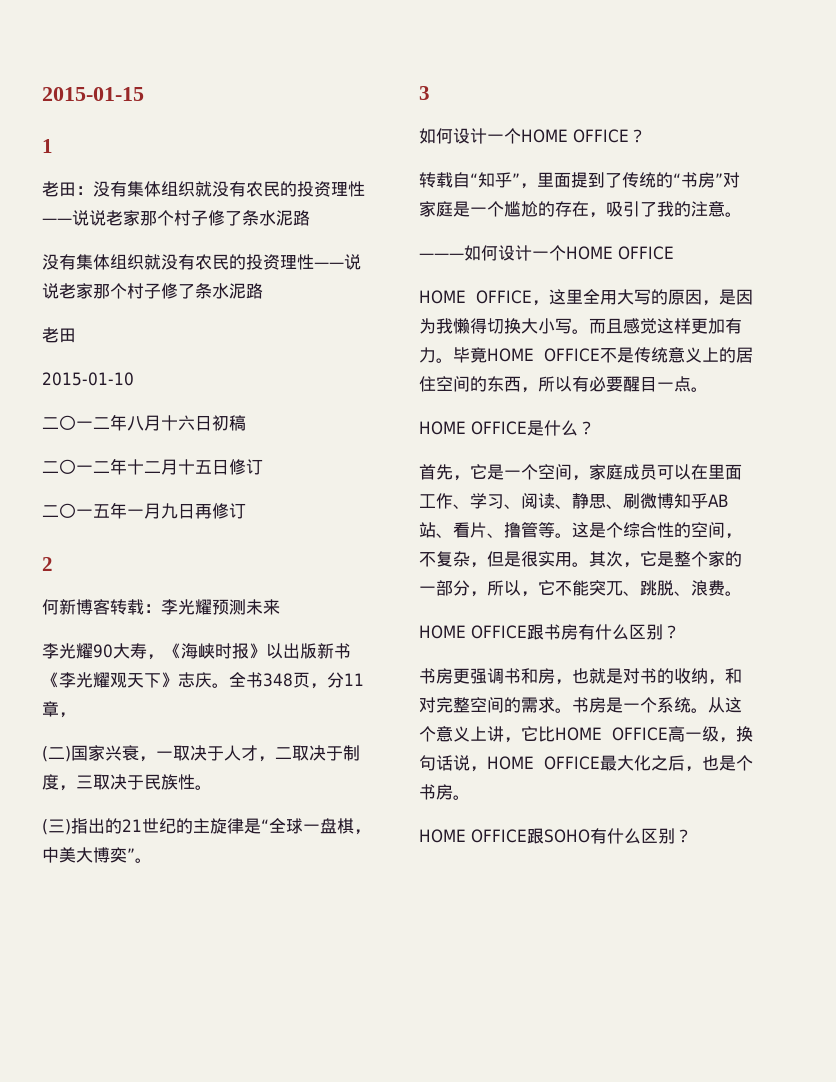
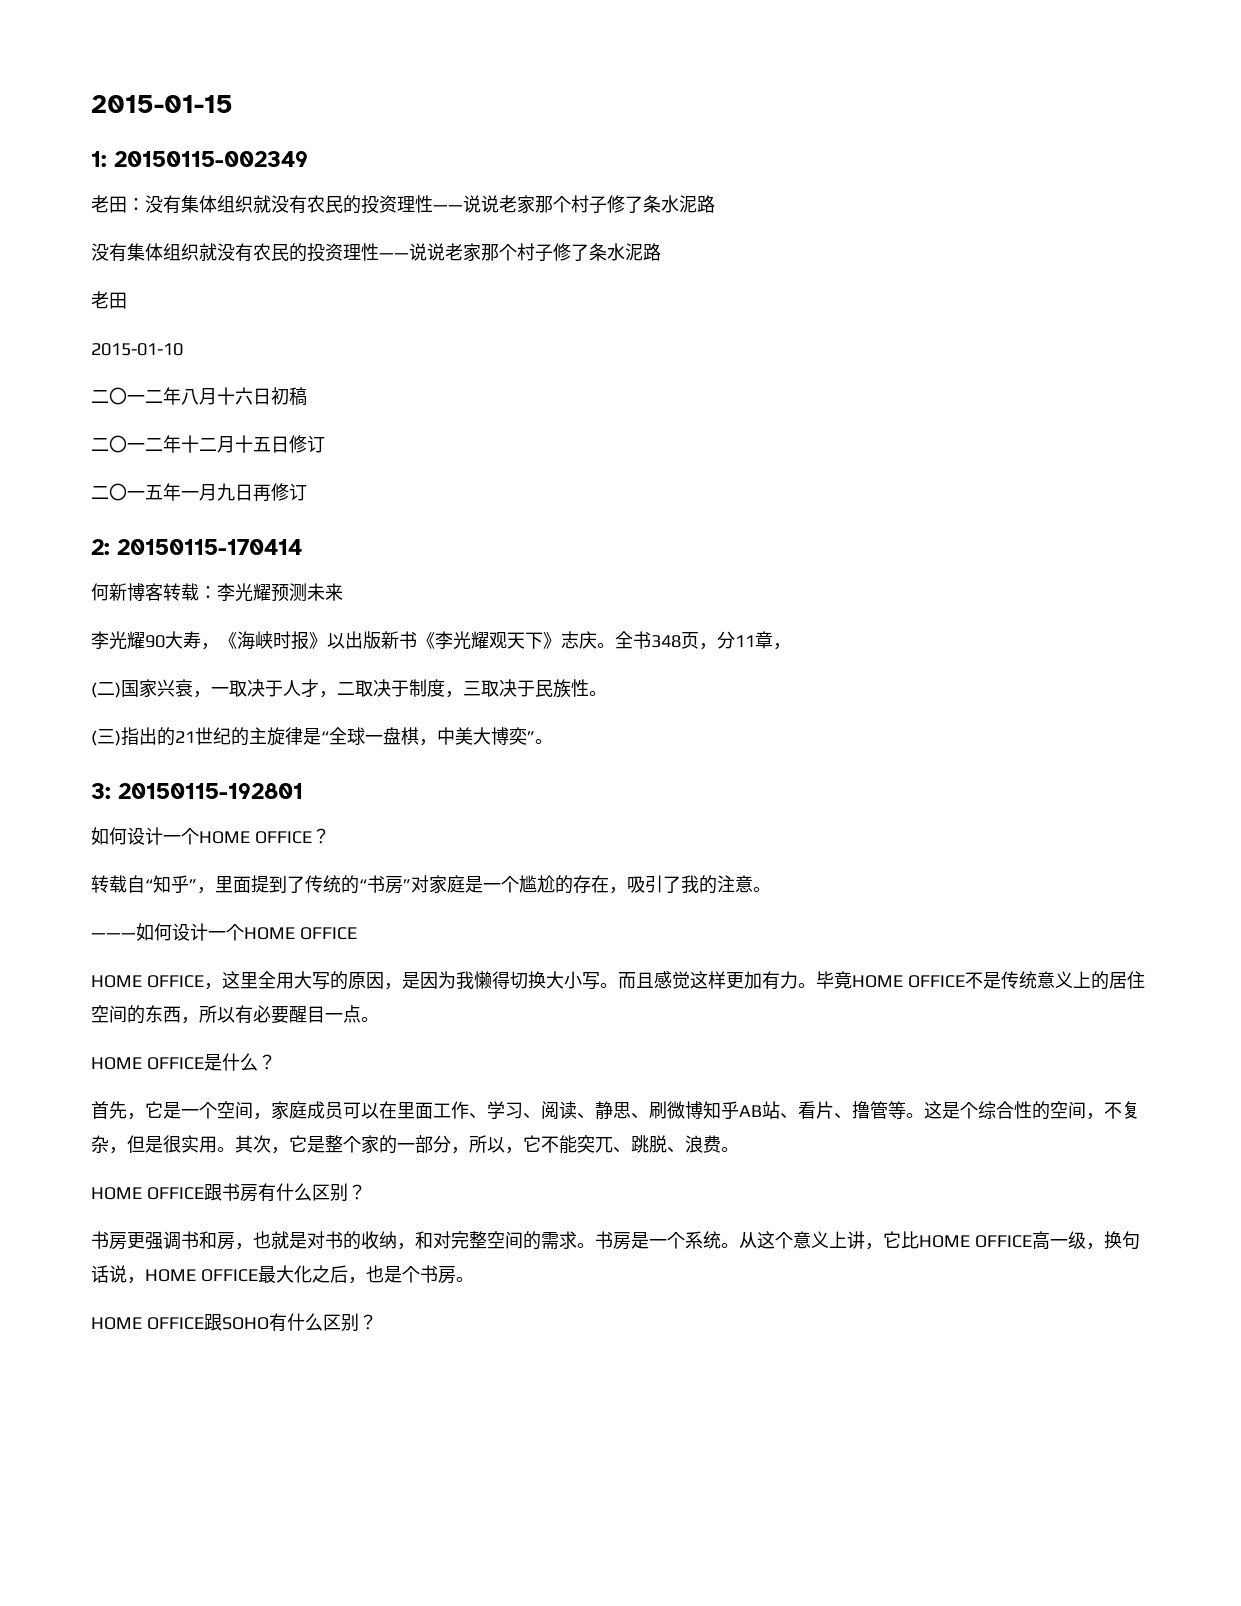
[42,139,53,153] 1 -> [91,151,308,167] 1: 20150115-002349
[42,557,53,571] 2 -> [91,539,302,555] 2: 20150115-170414
[419,86,430,100] 3 -> [91,783,303,799] 3: 20150115-192801

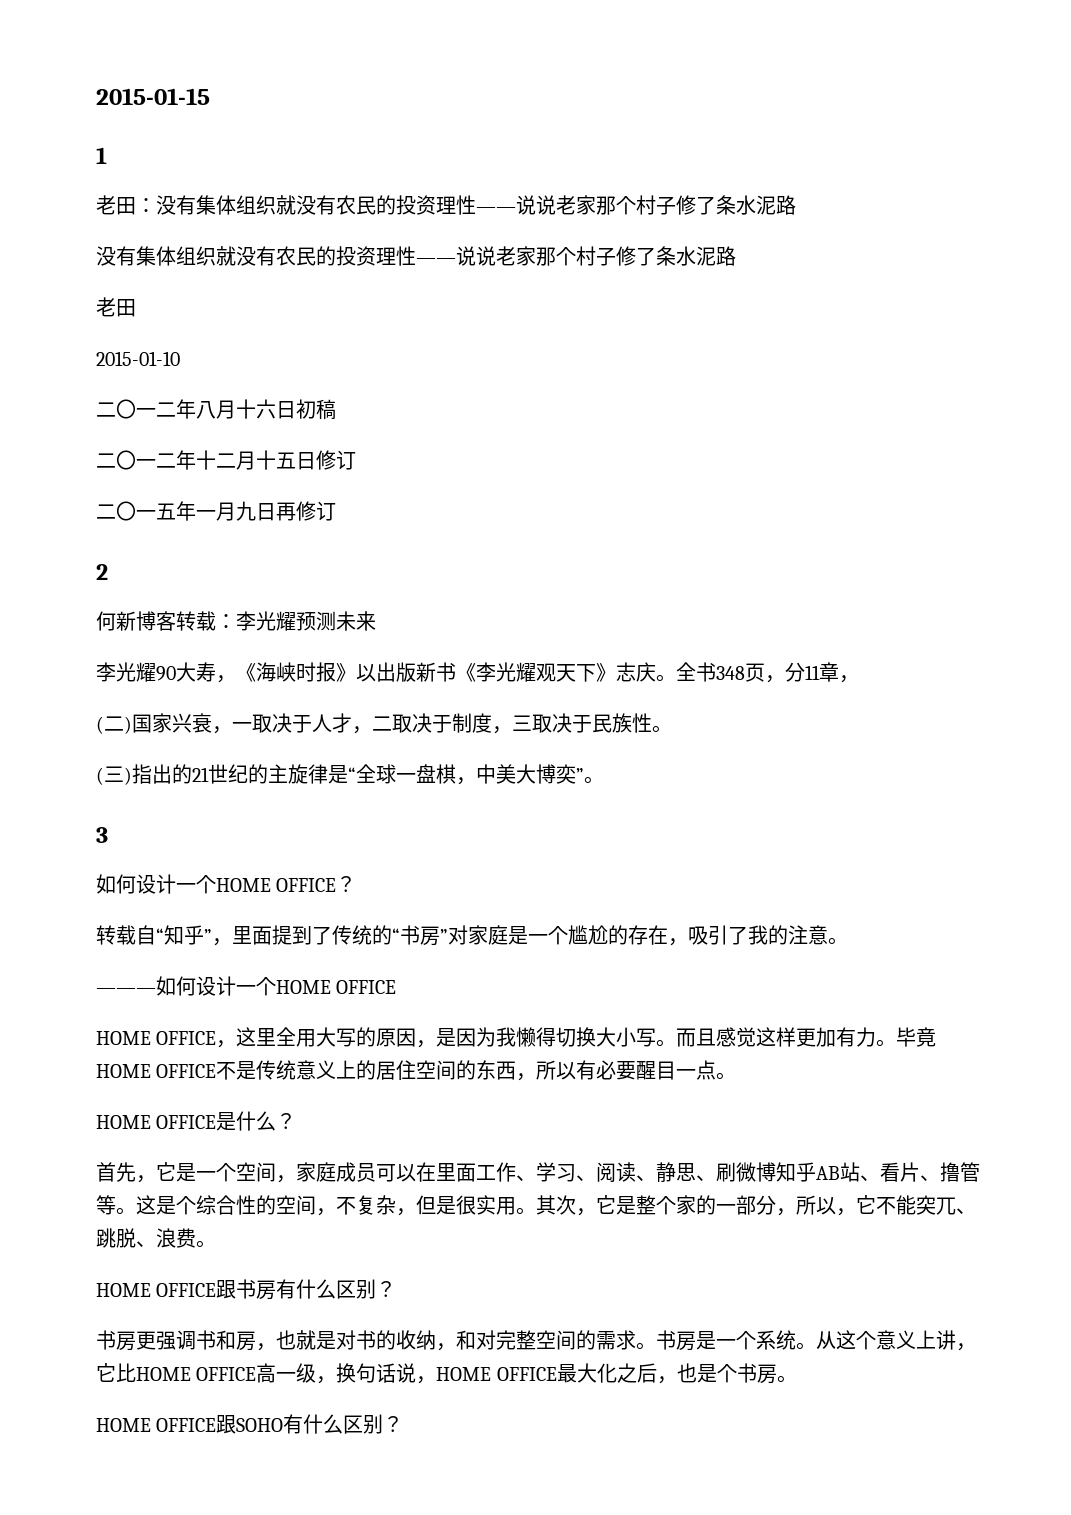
[91,151,308,167] 1: 20150115-002349 -> [96,147,107,164] 1
[91,539,302,555] 2: 20150115-170414 -> [96,564,108,580] 2
[91,783,303,799] 3: 20150115-192801 -> [96,827,108,843] 3

